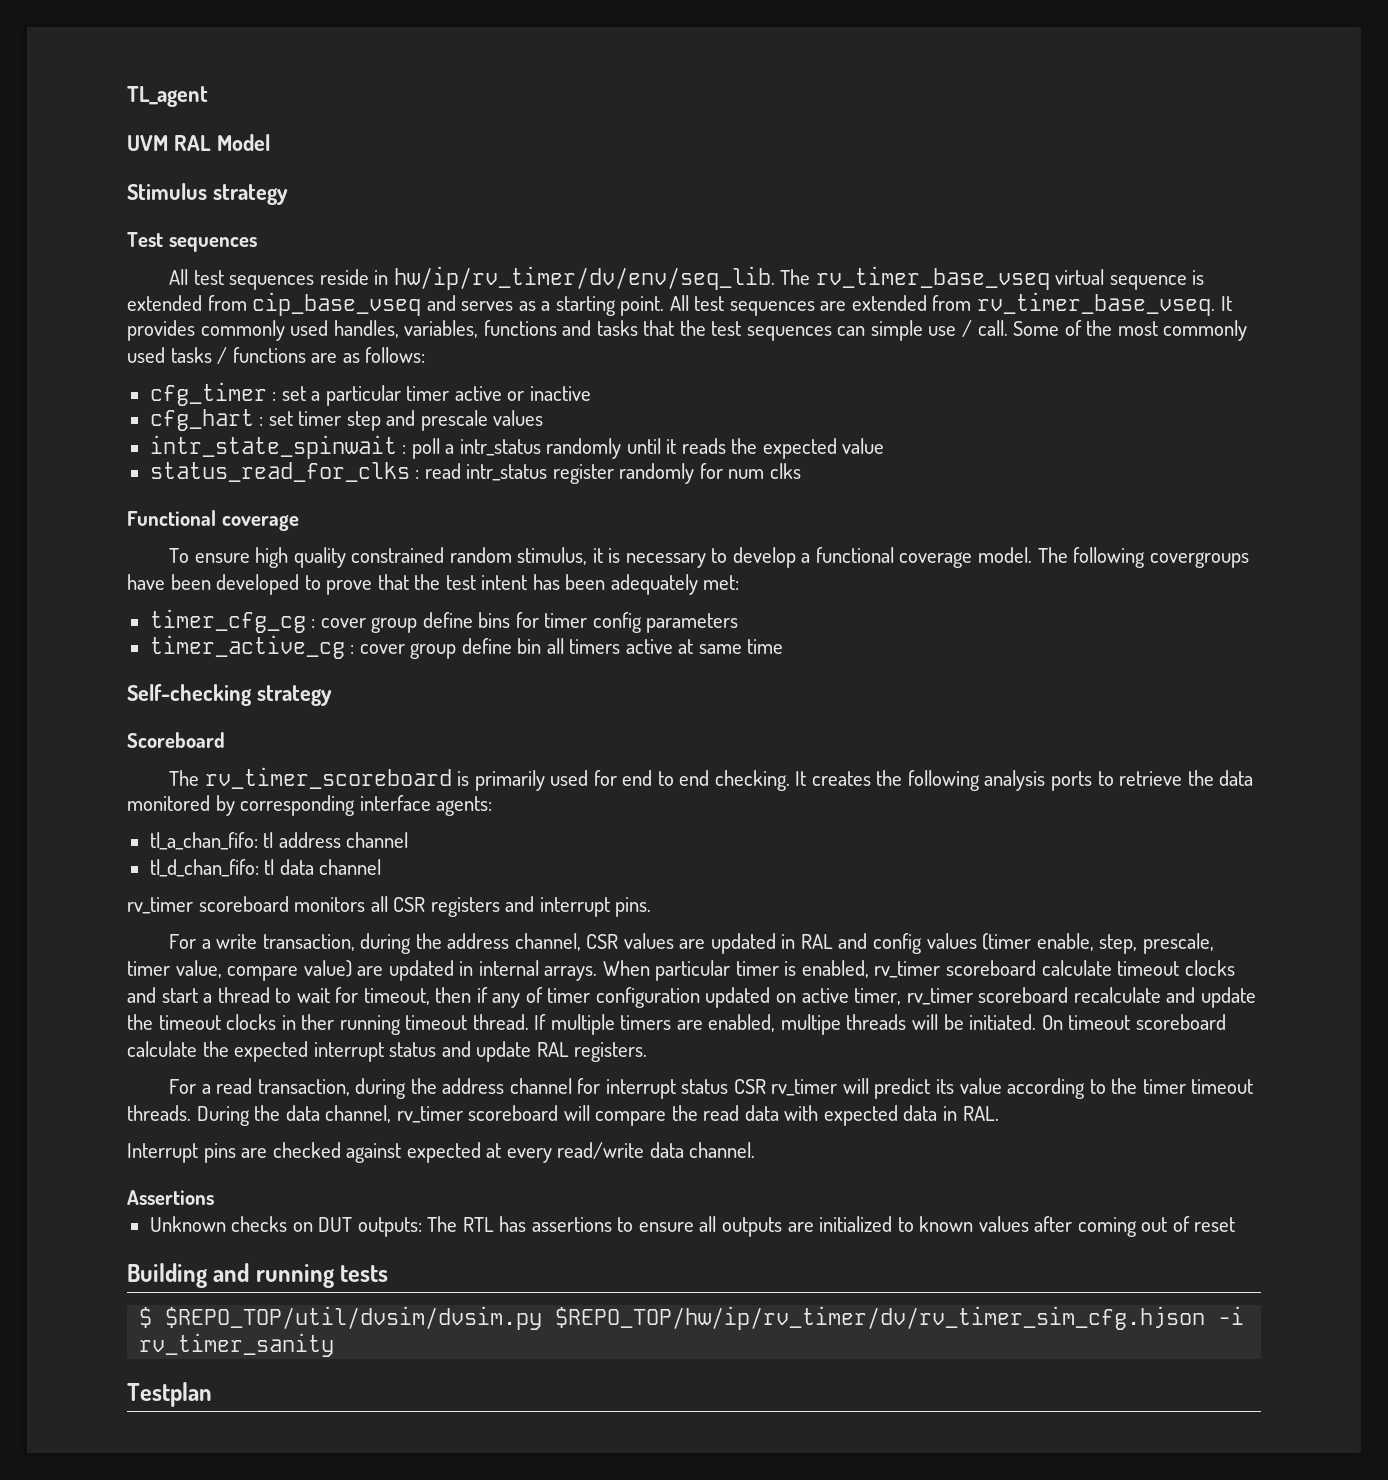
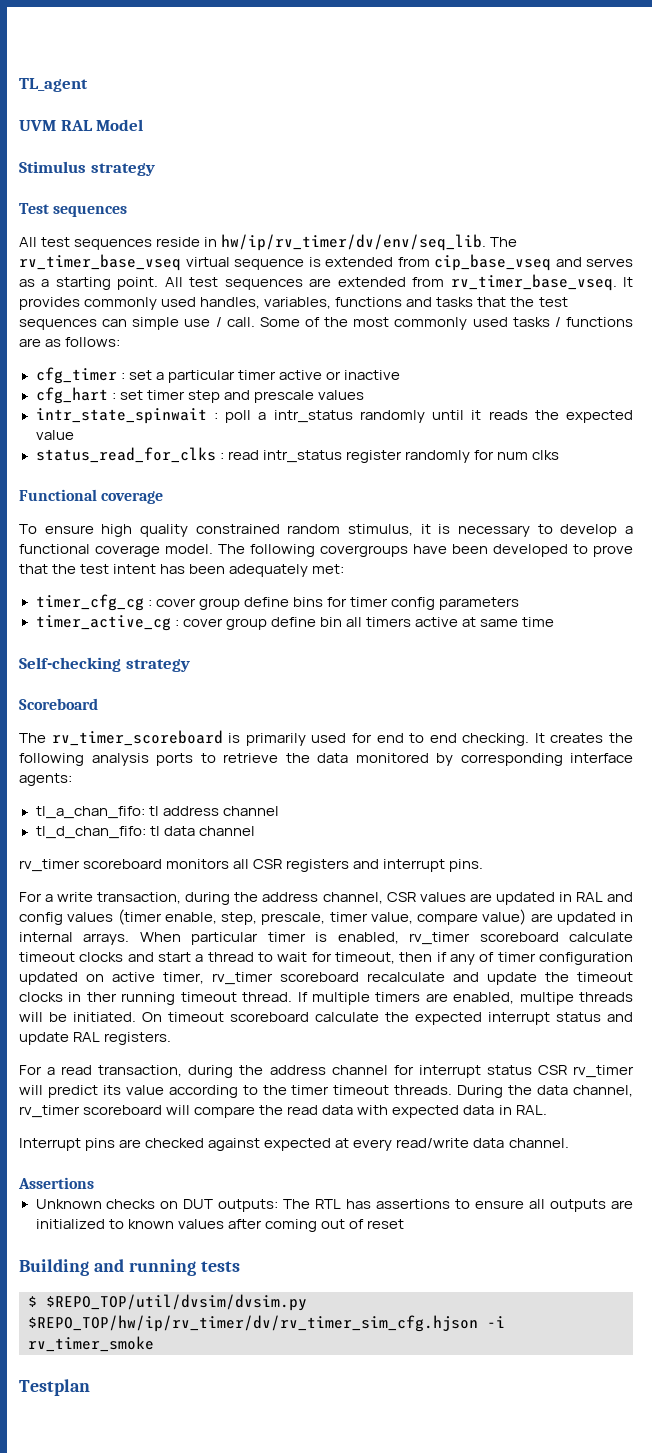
[139,1333,335,1357] rv_timer_sanity -> [28,1336,154,1352] rv_timer_smoke

